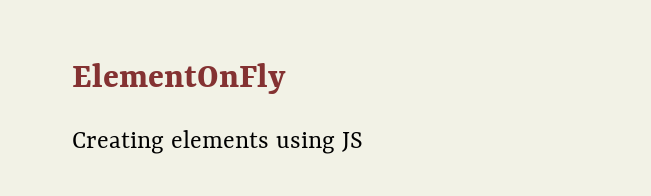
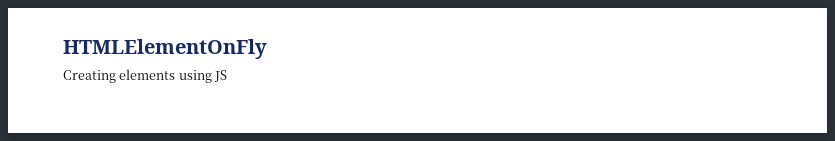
[72,63,286,94] ElementOnFly -> [63,39,267,59] HTMLElementOnFly

